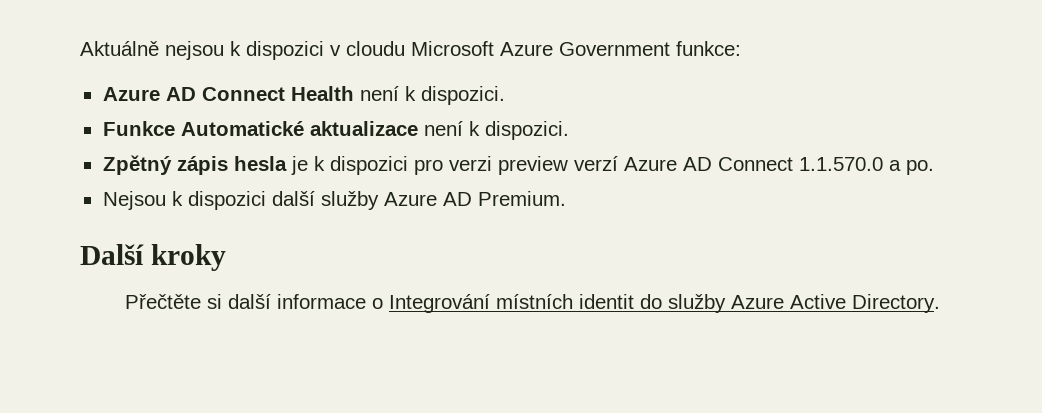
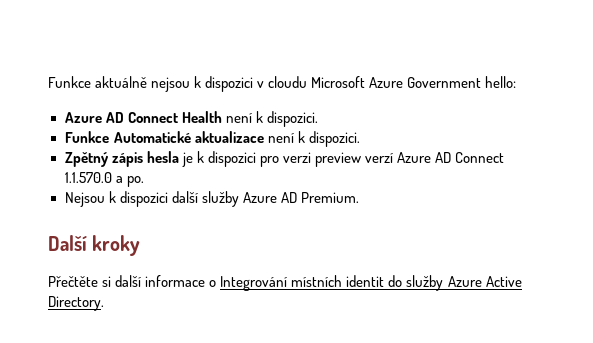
[80,41,159,56] Aktuálně -> [48,76,148,88] Funkce aktuálně
[676,41,741,56] funkce: -> [485,76,517,88] hello:

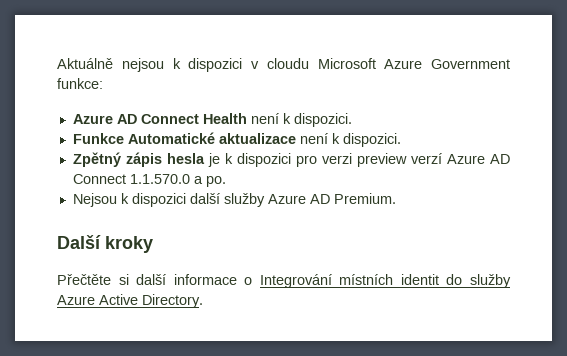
[48,76,148,88] Funkce aktuálně -> [57,58,113,69] Aktuálně
[485,76,517,88] hello: -> [57,78,103,89] funkce:

